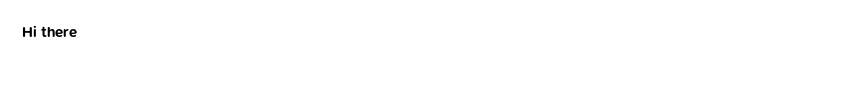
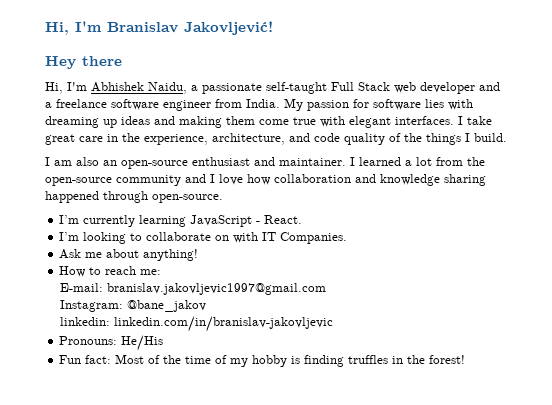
[22,25,78,38] Hi there -> [45,21,273,35] [45,56,122,69] [45,82,500,94] [45,98,473,111] [45,116,492,128] [45,133,507,145] [45,157,485,169] [45,174,486,186] [45,191,223,203] [59,215,303,227] [59,232,348,244] [59,249,199,261] [59,266,162,277] [59,283,326,295] [59,300,206,312] [59,316,333,332] [59,335,164,351] [59,354,466,367] Hi, I'm Branislav Jakovljević! // Hey there // Hi, I'm Abhishek Naidu, a passionate self-taught Full Stack web developer and a freelance software engineer from India. My passion for software lies with dreaming up ideas and making them come true with elegant interfaces. I take great care in the experience, architecture, and code quality of the things I build. // I am also an open-source enthusiast and maintainer. I learned a lot from the open-source community and I love how collaboration and knowledge sharing happened through open-source. // I’m currently learning JavaScript - React. // I’m looking to collaborate on with IT Companies. // Ask me about anything! // How to reach me: // E-mail: branislav.jakovljevic1997@gmail.com // Instagram: @bane_jakov // linkedin: linkedin.com/in/branislav-jakovljevic // Pronouns: He/His // Fun fact: Most of the time of my hobby is finding truffles in the forest!

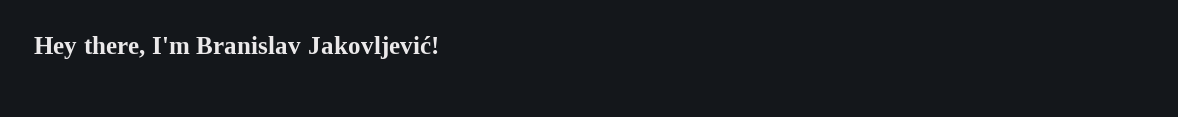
[45,22,69,35] Hi, -> [34,36,145,59] Hey there,
[45,56,122,69] [45,82,500,94] [45,98,473,111] [45,116,492,128] [45,133,507,145] [45,157,485,169] [45,174,486,186] [45,191,223,203] [59,215,303,227] [59,232,348,244] [59,249,199,261] [59,266,162,277] [59,283,326,295] [59,300,206,312] [59,316,333,332] [59,335,164,351] [59,354,466,367] // Hey there // Hi, I'm Abhishek Naidu, a passionate self-taught Full Stack web developer and a freelance software engineer from India. My passion for software lies with dreaming up ideas and making them come true with elegant interfaces. I take great care in the experience, architecture, and code quality of the things I build. // I am also an open-source enthusiast and maintainer. I learned a lot from the open-source community and I love how collaboration and knowledge sharing happened through open-source. // I’m currently learning JavaScript - React. // I’m looking to collaborate on with IT Companies. // Ask me about anything! // How to reach me: // E-mail: branislav.jakovljevic1997@gmail.com // Instagram: @bane_jakov // linkedin: linkedin.com/in/branislav-jakovljevic // Pronouns: He/His // Fun fact: Most of the time of my hobby is finding truffles in the forest! -> (439, 47) none

